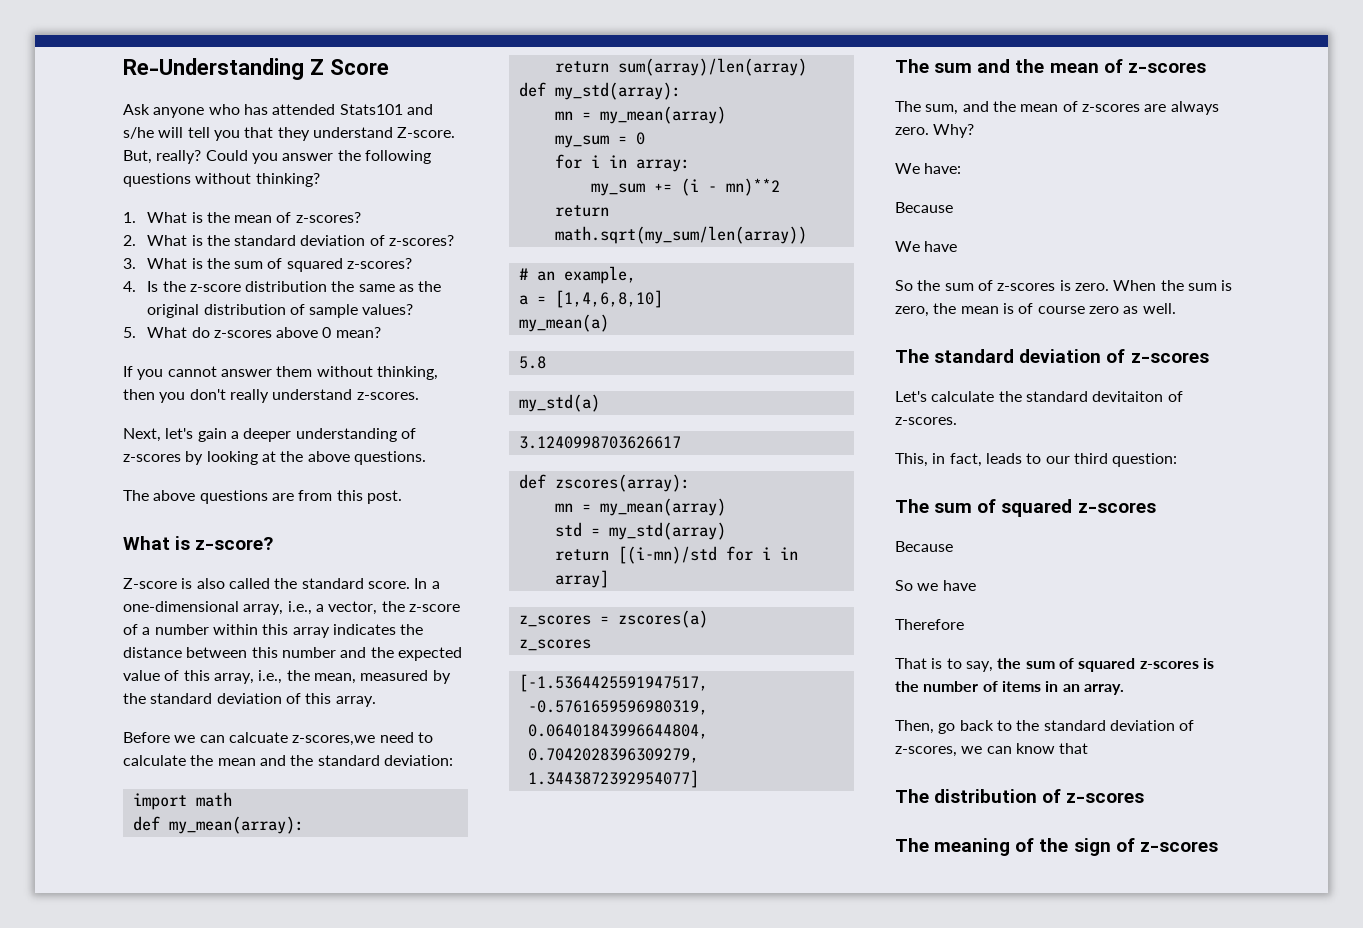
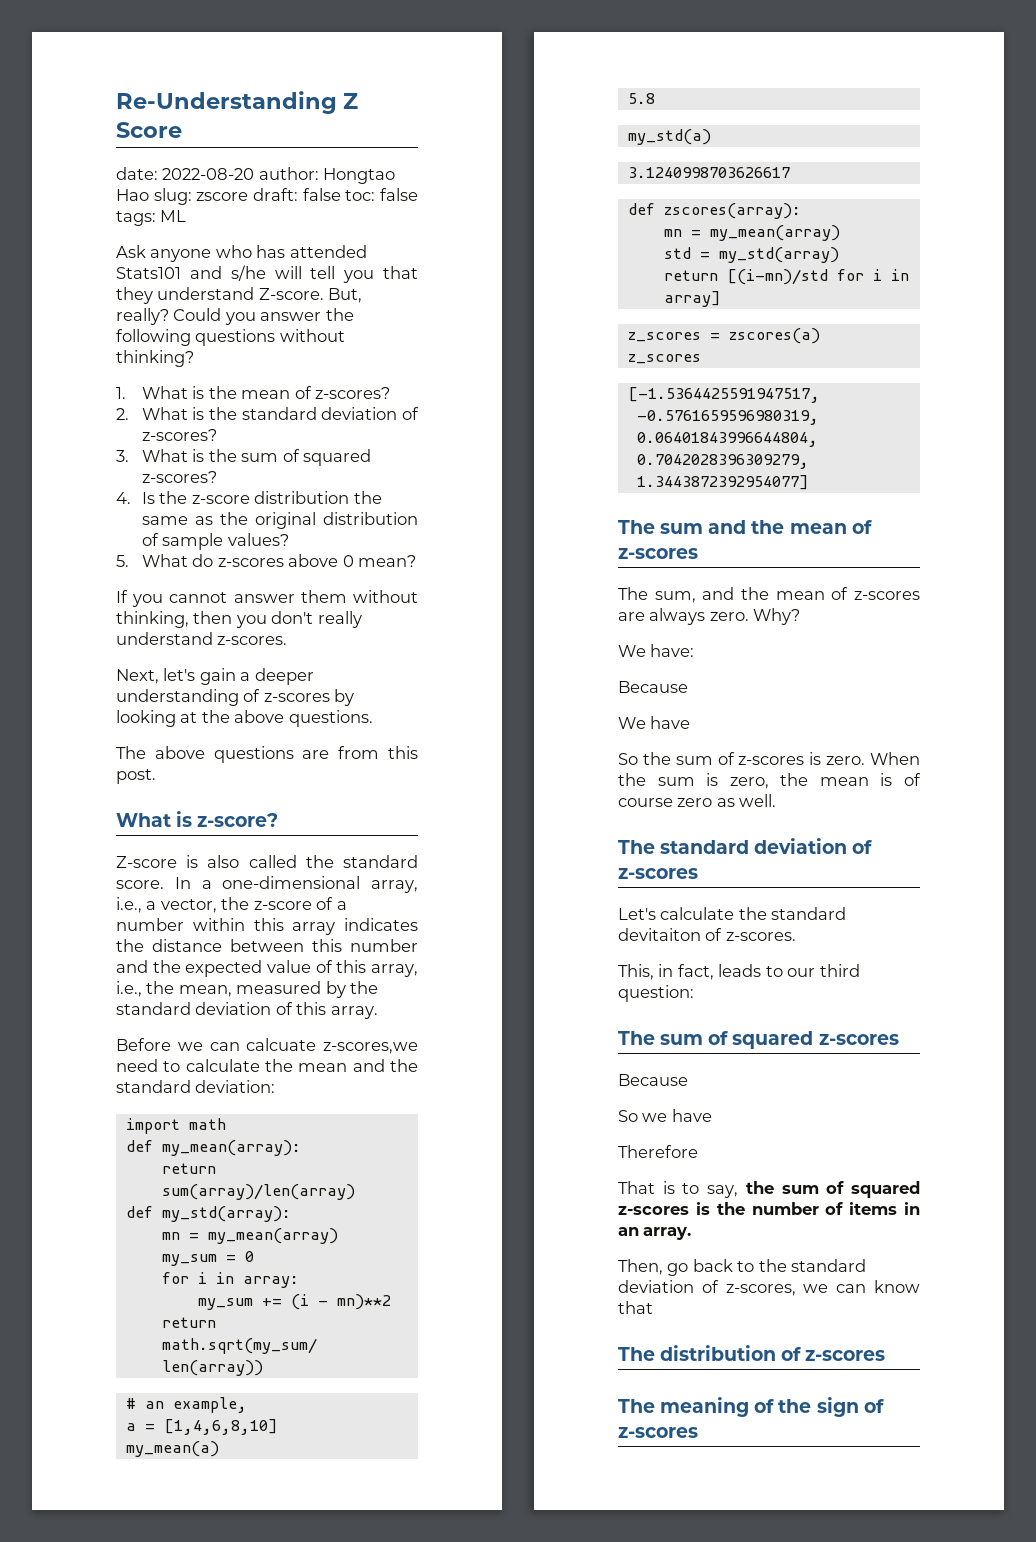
(389, 67) none -> [116,167,396,184] [116,188,418,205] [116,210,187,226] // date: 2022-08-20 author: Hongtao Hao slug: zscore draft: false toc: false tags: ML

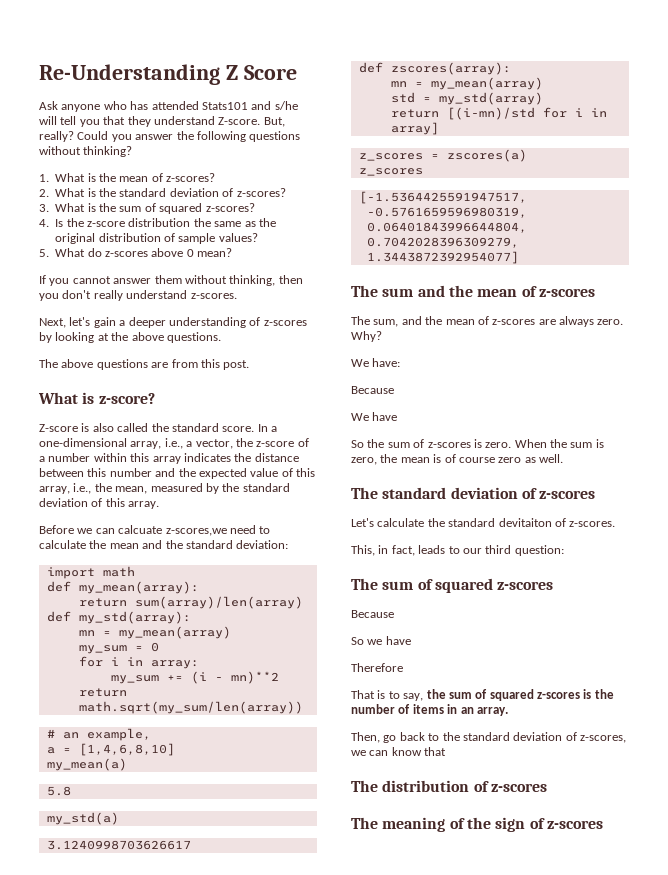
[116,167,396,184] [116,188,418,205] [116,210,187,226] // date: 2022-08-20 author: Hongtao Hao slug: zscore draft: false toc: false tags: ML -> (297, 72) none

